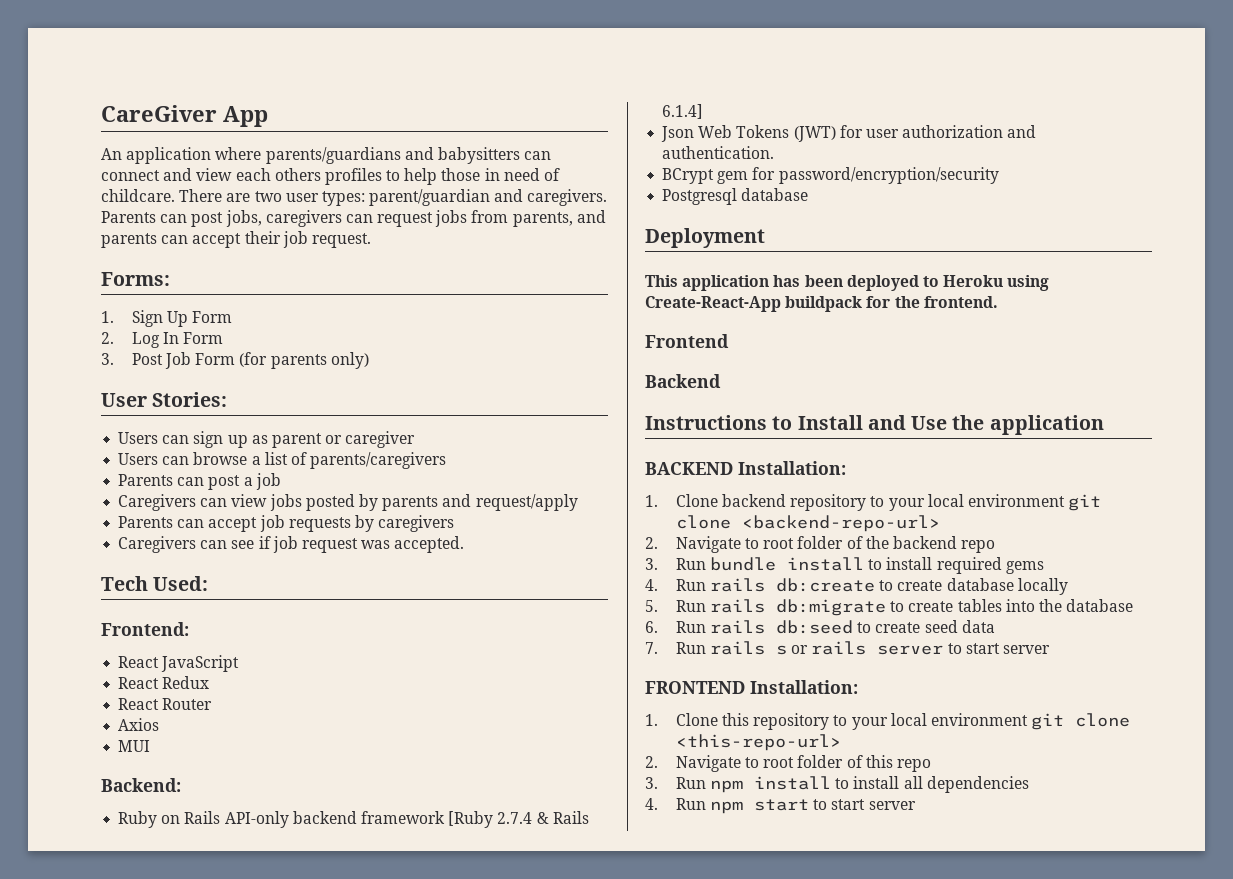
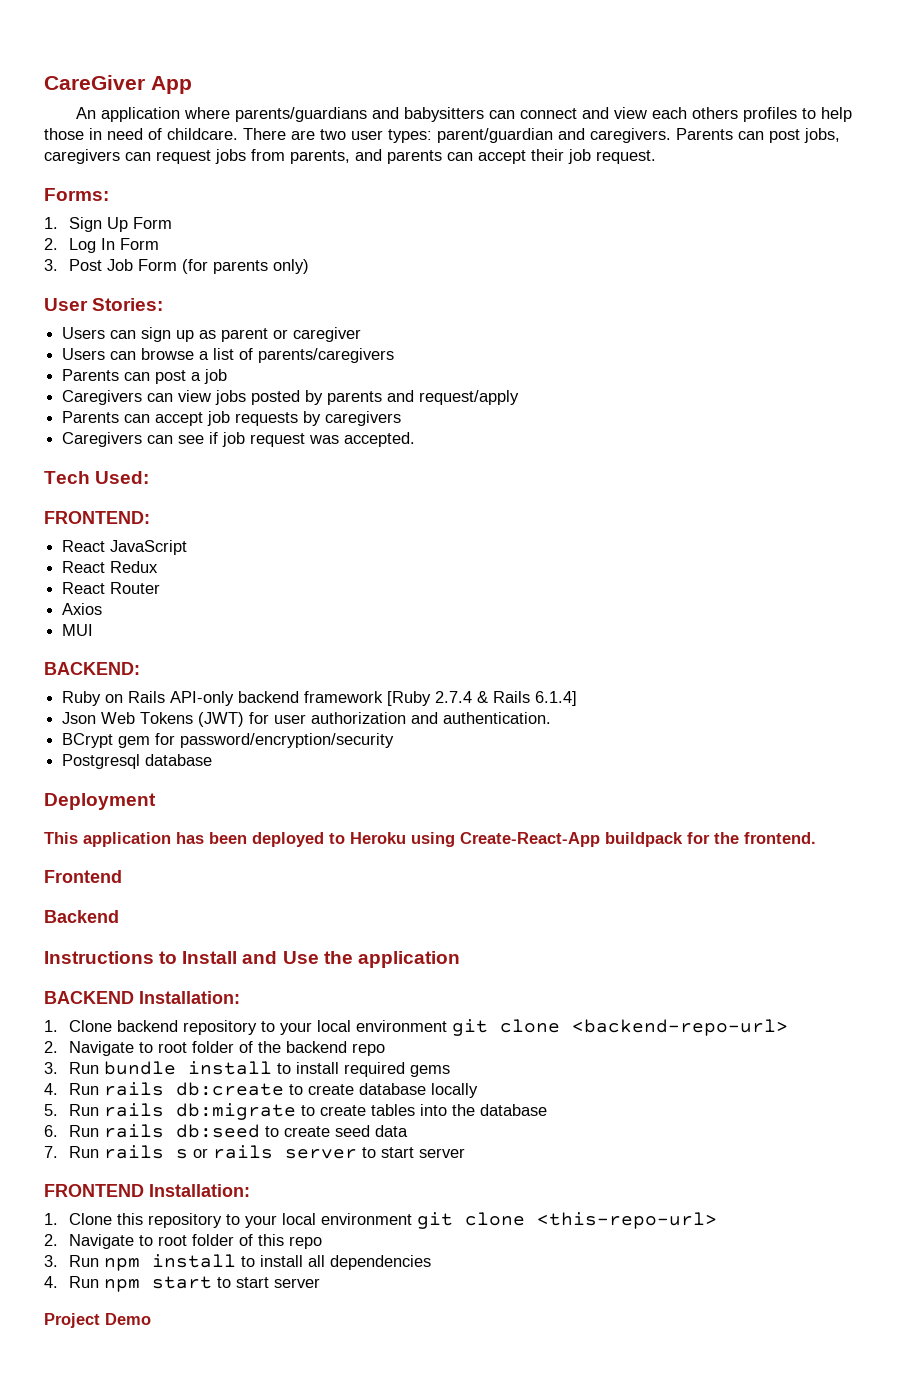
[101,622,189,636] Frontend: -> [44,511,150,524] FRONTEND:
[101,778,181,792] Backend: -> [44,662,140,675] BACKEND:
(916, 805) none -> [44,1313,151,1328] // Project Demo

